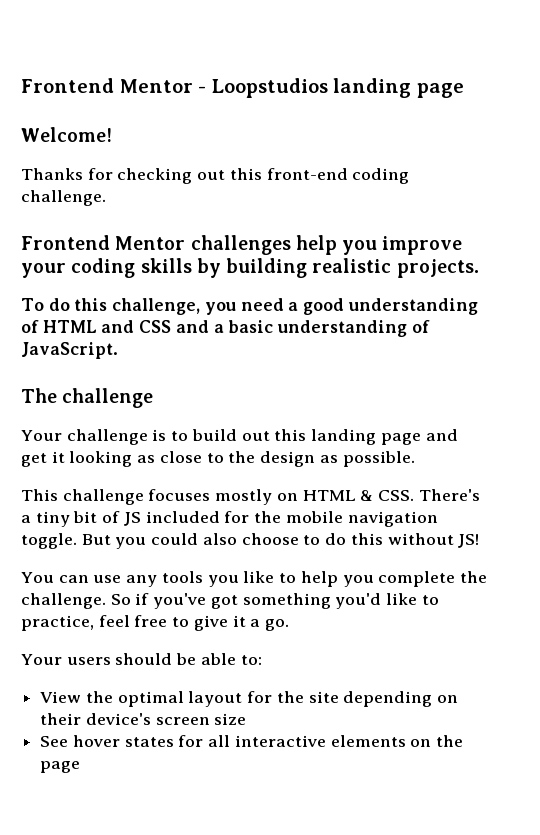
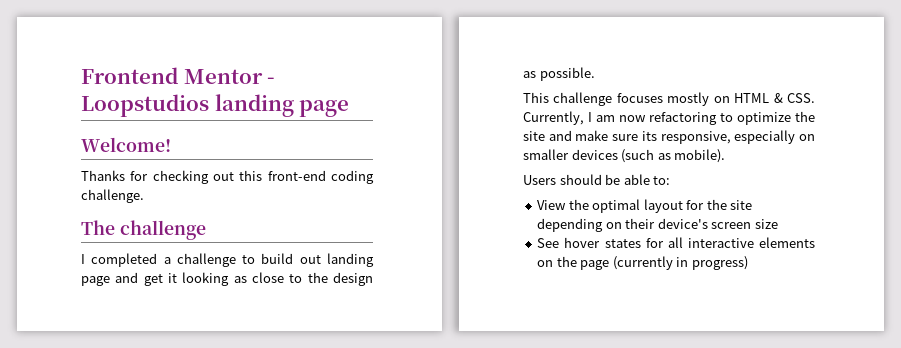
[21,235,463,255] [21,258,479,278] [21,298,478,315] [21,320,430,337] [21,342,118,359] [21,388,154,408] [21,429,167,445] Frontend Mentor challenges help you improve your coding skills by building realistic projects. // To do this challenge, you need a good understanding of HTML and CSS and a basic understanding of JavaScript. // The challenge // Your challenge is -> [81,220,206,240] [81,253,236,267] The challenge // I completed a challenge
[274,429,307,441] this -> (321, 259) none
[418,489,480,501] [21,511,438,527] [21,533,480,549] [21,571,487,587] [21,593,439,609] [21,615,290,631] [21,654,111,665] There's a tiny bit of JS included for the mobile navigation toggle. But you could also choose to do this without JS! // You can use any tools you like to help you complete the challenge. So if you've got something you'd like to practice, feel free to give it a go. // Your users -> [523,111,815,125] [523,130,815,144] [523,149,726,163] [523,175,556,185] Currently, I am now refactoring to optimize the site and make sure its responsive, especially on smaller devices (such as mobile). // Users
(81, 767) none -> [612,256,748,270] (currently in progress)

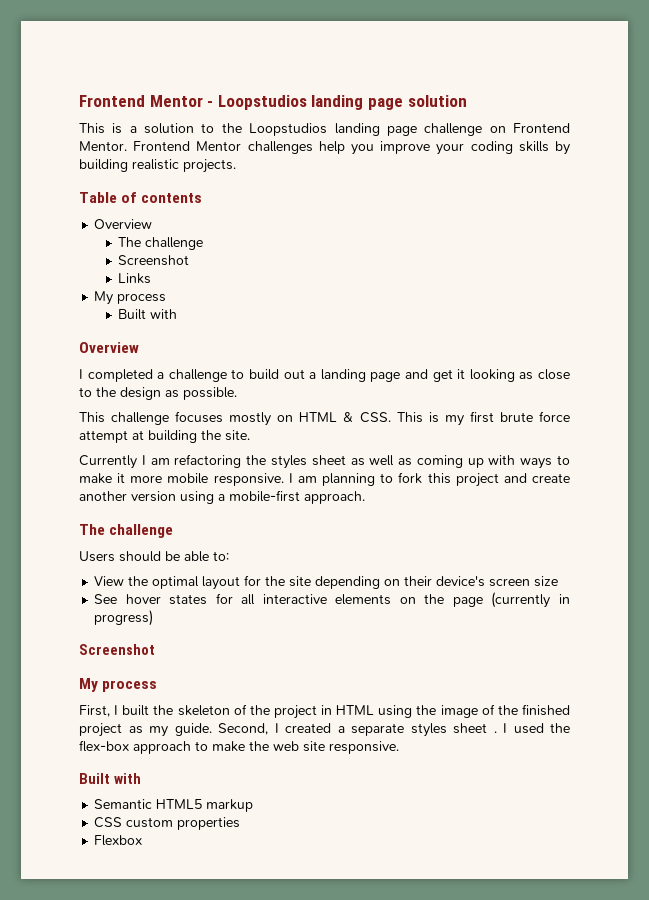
[81,137,171,152] [81,170,374,184] [81,189,144,203] [81,220,206,240] // Welcome! // Thanks for checking out this front-end coding challenge. // The challenge -> [407,95,467,107] [79,123,570,136] [79,141,570,155] [79,159,236,173] [79,192,203,203] [94,219,153,229] [118,237,204,250] [118,255,190,266] [118,273,152,284] [94,291,167,305] [118,309,178,320] [79,342,139,353] solution // This is a solution to the Loopstudios landing page challenge on Frontend Mentor. Frontend Mentor challenges help you improve your coding skills by building realistic projects. // Table of contents // Overview // The challenge // Screenshot // Links // My process // Built with // Overview
(321, 259) none -> [309,372,317,379] a
[523,111,815,125] [523,130,815,144] [523,149,726,163] Currently, I am now refactoring to optimize the site and make sure its responsive, especially on smaller devices (such as mobile). -> [396,411,571,426] [79,430,250,443] [79,454,570,469] [79,472,570,487] [79,490,365,504] [79,524,174,538] This is my first brute force attempt at building the site. // Currently I am refactoring the styles sheet as well as coming up with ways to make it more mobile responsive. I am planning to fork this project and create another version using a mobile-first approach. // The challenge
(748, 263) none -> [79,644,155,655] [79,678,158,692] [79,704,570,719] [79,723,570,737] [79,740,399,754] [79,773,141,784] [94,799,254,812] [94,817,241,830] [94,835,143,846] // Screenshot // My process // First, I built the skeleton of the project in HTML using the image of the finished project as my guide. Second, I created a separate styles sheet . I used the flex-box approach to make the web site responsive. // Built with // Semantic HTML5 markup // CSS custom properties // Flexbox

